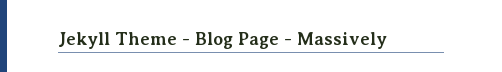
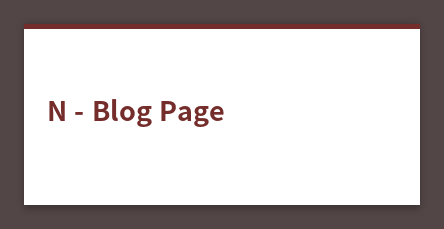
[58,32,177,49] Jekyll Theme -> [47,101,67,121] N
[284,32,387,49] - Massively -> (225, 114) none

